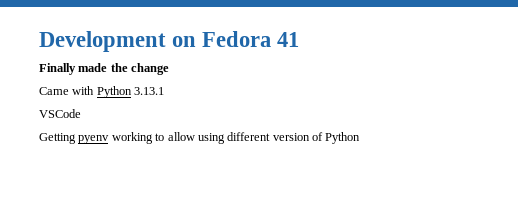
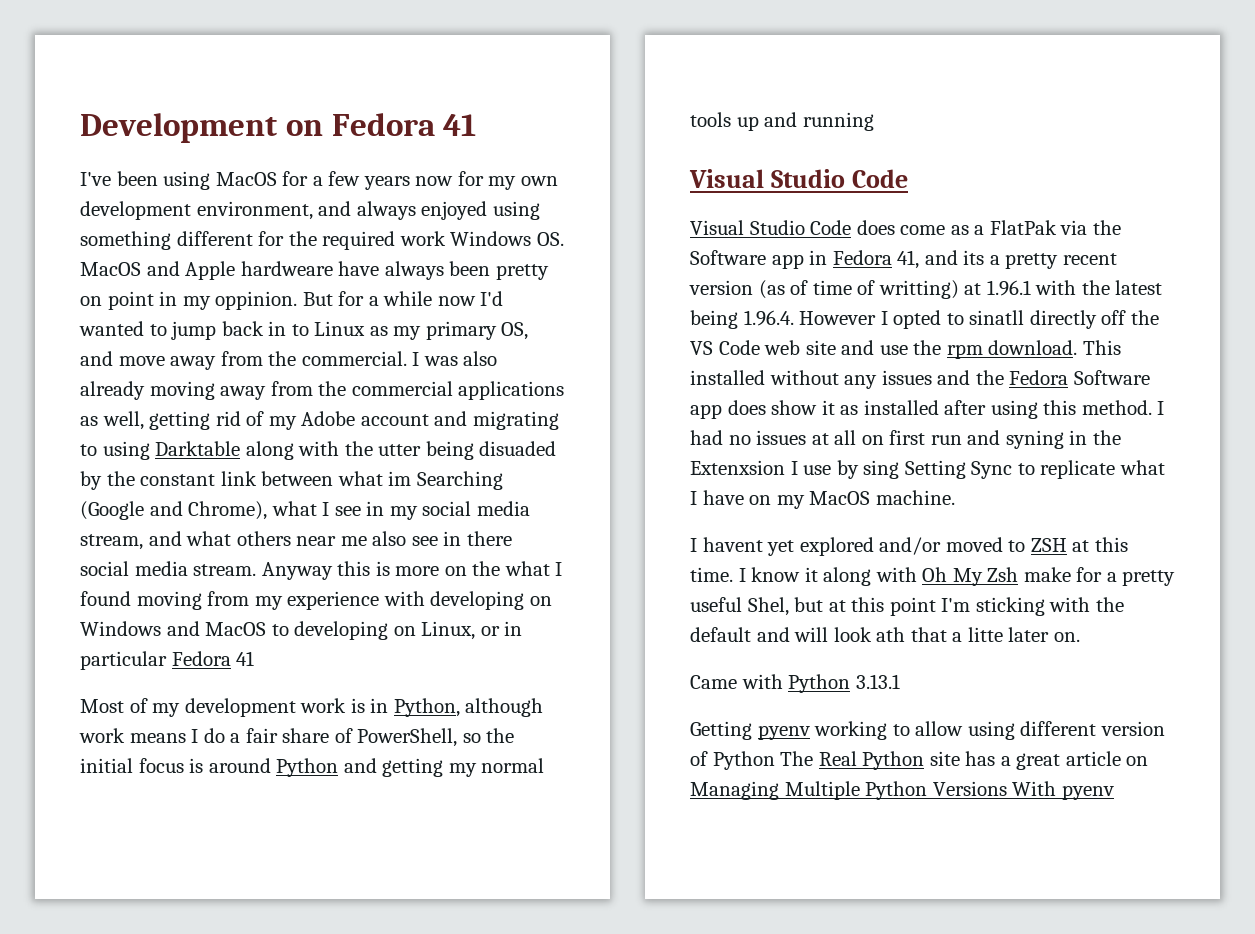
[39,63,170,75] Finally made the change -> [80,171,558,190] [80,201,540,220] [80,231,564,250] [80,261,549,280] [80,291,504,310] [79,321,529,340] [80,351,498,370] [80,381,565,400] [80,411,559,430] [80,441,557,460] [80,471,503,490] [80,501,530,520] [80,531,512,550] [80,561,563,580] [80,591,552,610] [80,621,523,640] [80,651,255,670] [80,698,544,717] [79,728,515,747] [80,758,545,777] [690,112,874,131] [689,169,908,188] [690,220,1121,235] [690,250,1117,269] [689,280,1163,299] [690,310,1159,329] [690,340,1121,359] [690,370,1150,389] [690,400,1165,419] [690,430,1121,449] [690,460,1165,479] [690,490,955,509] [690,537,1128,556] [690,567,1176,586] [690,597,1124,616] [690,627,1080,642] I've been using MacOS for a few years now for my own development environment, and always enjoyed using something different for the required work Windows OS. MacOS and Apple hardweare have always been pretty on point in my oppinion. But for a while now I'd wanted to jump back in to Linux as my primary OS, and move away from the commercial. I was also already moving away from the commercial applications as well, getting rid of my Adobe account and migrating to using Darktable along with the utter being disuaded by the constant link between what im Searching (Google and Chrome), what I see in my social media stream, and what others near me also see in there social media stream. Anyway this is more on the what I found moving from my experience with developing on Windows and MacOS to developing on Linux, or in particular Fedora 41 // Most of my development work is in Python, although work means I do a fair share of PowerShell, so the initial focus is around Python and getting my normal tools up and running // Visual Studio Code // Visual Studio Code does come as a FlatPak via the Software app in Fedora 41, and its a pretty recent version (as of time of writting) at 1.96.1 with the latest being 1.96.4. However I opted to sinatll directly off the VS Code web site and use the rpm download. This installed without any issues and the Fedora Software app does show it as installed after using this method. I had no issues at all on first run and syning in the Extenxsion I use by sing Setting Sync to replicate what I have on my MacOS machine. // I havent yet explored and/or moved to ZSH at this time. I know it along with Oh My Zsh make for a pretty useful Shel, but at this point I'm sticking with the default and will look ath that a litte later on.
[39,109,81,118] // VSCode -> (900, 681) none
(361, 138) none -> [780,751,1149,770] [690,781,1114,800] The Real Python site has a great article on Managing Multiple Python Versions With pyenv

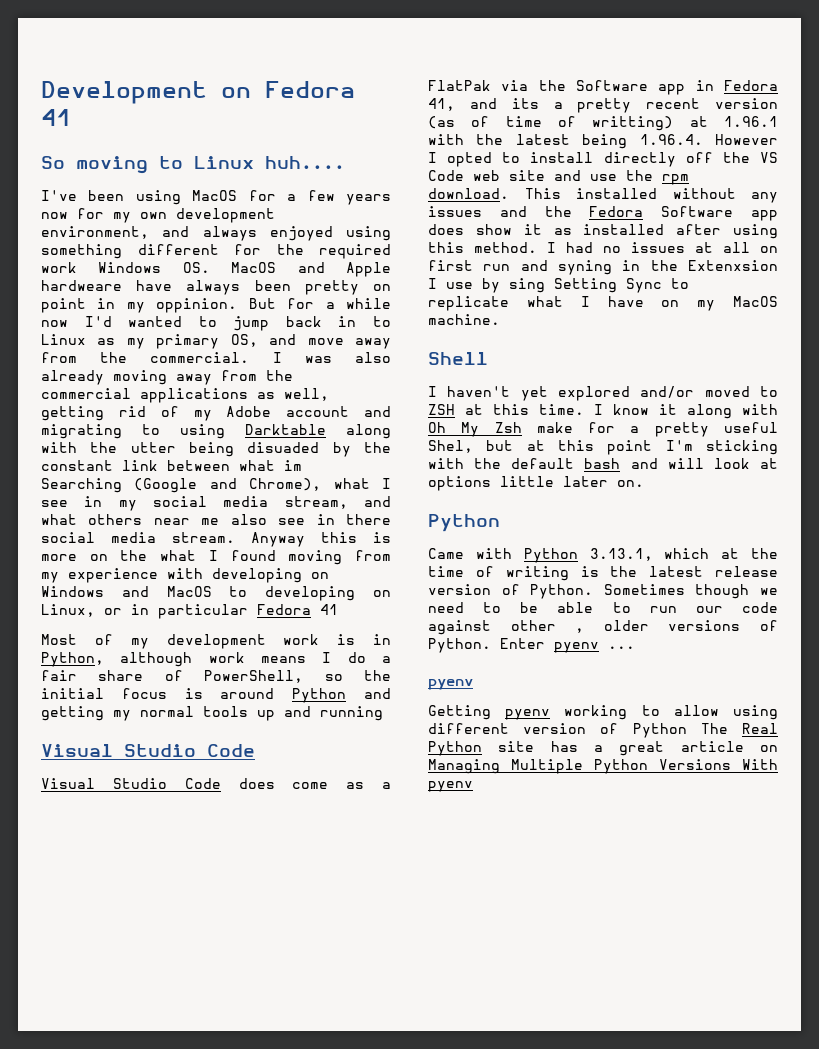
(477, 125) none -> [41,156,345,174] // So moving to Linux huh....
[969,310,1025,325] sinatll -> [530,152,594,163] install
[690,537,763,552] // I havent -> [428,352,488,365] [428,386,511,397] // Shell // I haven't
(751, 634) none -> [584,458,621,469] bash
[876,627,1003,642] ath that a litte -> [760,458,778,469] [428,476,554,491] at options little
(1080, 637) none -> [428,514,500,532] // Python
[855,674,900,689] 3.13.1 -> [589,548,778,561] [428,566,778,581] [428,584,778,599] [428,602,778,613] [428,620,778,635] [428,638,635,653] [428,679,473,690] 3.13.1, which at the time of writing is the latest release version of Python. Sometimes though we need to be able to run our code against other , older versions of Python. Enter pyenv ... // pyenv

